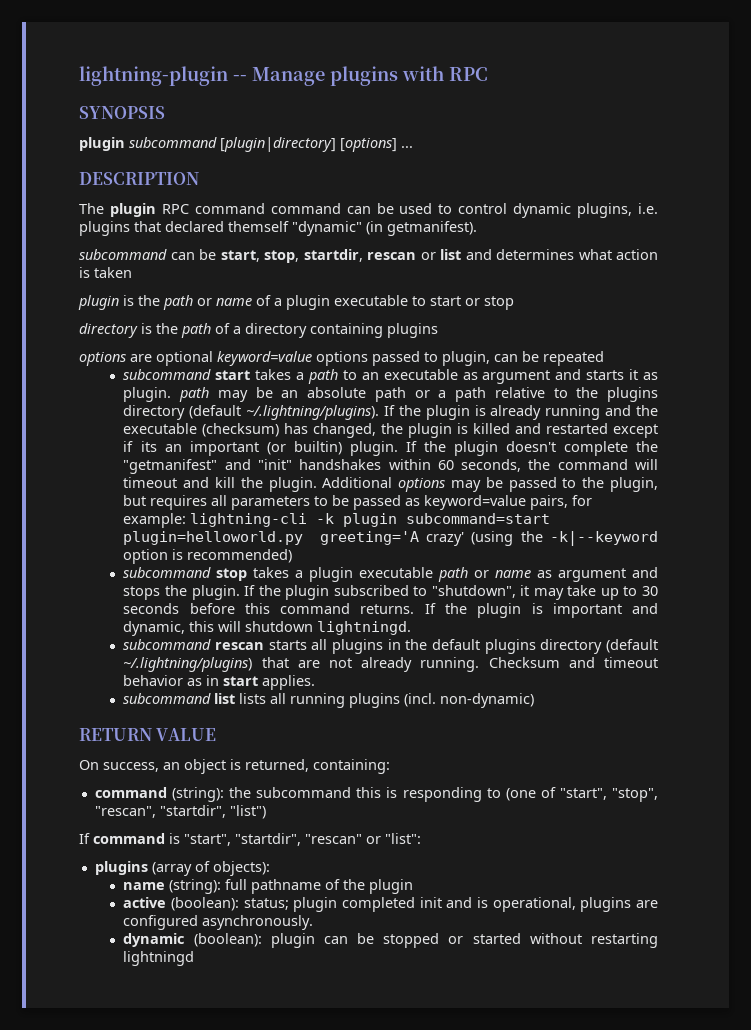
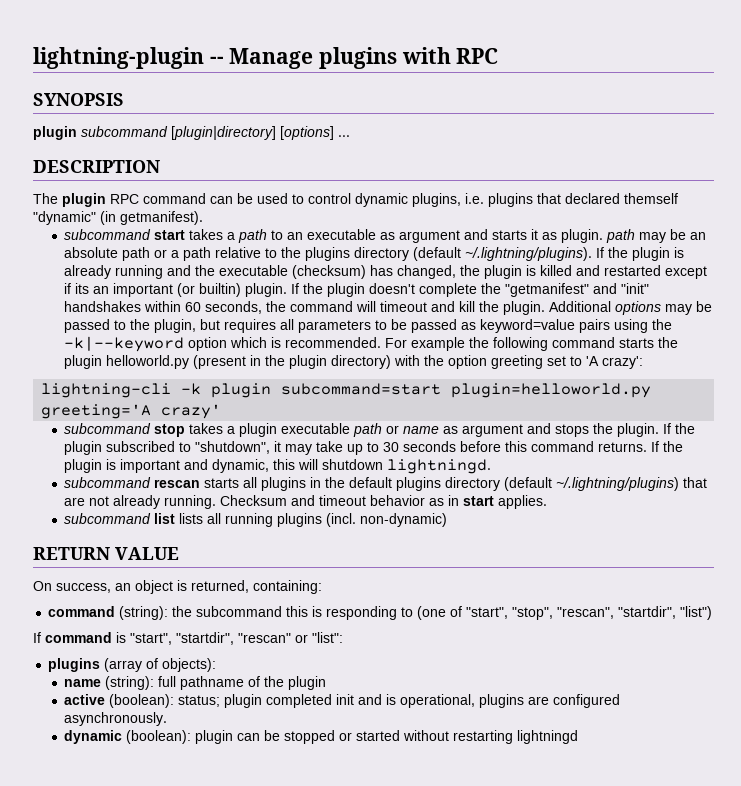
[270,203,341,214] command -> (206, 198) none
[79,249,658,263] [79,267,132,278] [78,295,514,310] [79,323,438,338] [79,351,604,366] // subcommand can be start, stop, startdir, rescan or list and determines what action is taken // plugin is the path or name of a plugin executable to start or stop // directory is the path of a directory containing plugins // options are optional keyword=value options passed to plugin, can be repeated -> (203, 218) none
[530,495,593,510] [123,513,187,528] pairs, for example: -> [579,319,673,333] [64,336,679,352] [64,355,644,369] pairs using the -k|--keyword option which is recommended. For example the following command starts the plugin helloworld.py (present in the plugin directory) with the option greeting set to 'A crazy': //
[471,531,658,546] [123,549,293,564] (using the -k|--keyword option is recommended) -> (222, 411) none

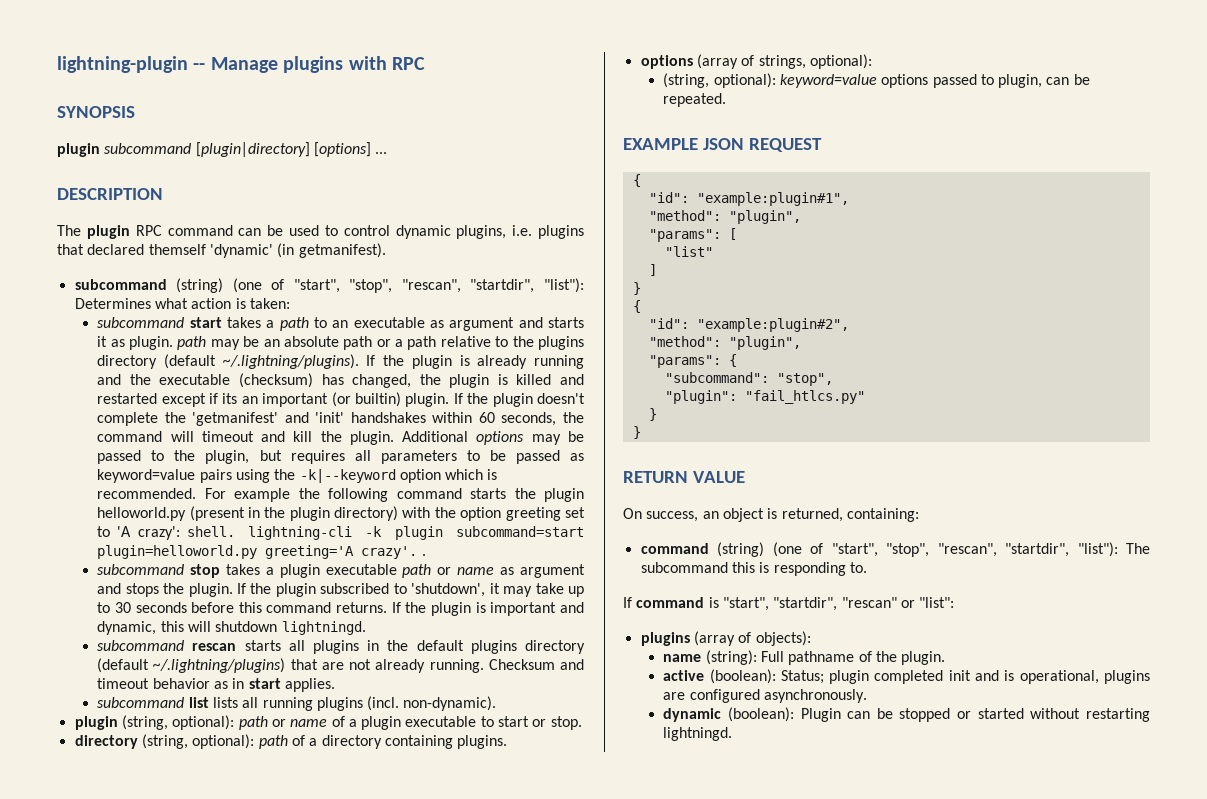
[33,211,96,225] "dynamic" -> [209,244,273,258] 'dynamic'
(203, 218) none -> [74,278,584,293] [74,298,290,309] // subcommand (string) (one of "start", "stop", "rescan", "startdir", "list"): Determines what action is taken:
[505,283,650,297] "getmanifest" and "init" -> [192,412,345,426] 'getmanifest' and 'init'
(644, 362) // -> [186,526,235,537] shell.
[161,404,222,419] crazy' -> [361,546,426,559] crazy'. .
[195,441,271,454] "shutdown", -> [411,583,486,597] 'shutdown',
[360,513,448,527] non-dynamic) -> [403,696,497,711] [74,715,582,730] [74,734,508,749] [640,54,872,69] [663,73,1090,88] [663,93,727,107] [623,138,822,152] [632,174,641,187] [648,192,849,206] [648,210,801,224] [648,228,737,242] [664,246,713,257] [648,264,657,276] [632,282,641,295] [632,300,641,313] [648,318,849,332] [648,336,801,350] [648,354,737,368] [664,372,833,386] [664,390,865,404] [648,408,657,421] [632,426,641,439] non-dynamic). // plugin (string, optional): path or name of a plugin executable to start or stop. // directory (string, optional): path of a directory containing plugins. // options (array of strings, optional): // (string, optional): keyword=value options passed to plugin, can be repeated. // EXAMPLE JSON REQUEST // { // "id": "example:plugin#1", // "method": "plugin", // "params": [ // "list" // ] // } // { // "id": "example:plugin#2", // "method": "plugin", // "params": { // "subcommand": "stop", // "plugin": "fail_htlcs.py" // } // }
[119,606,713,620] (string): the subcommand this is responding to (one of "start", "stop", "rescan", "startdir", "list") -> [717,542,1150,557] [640,562,867,576] (string) (one of "start", "stop", "rescan", "startdir", "list"): The subcommand this is responding to.
[158,676,177,687] full -> [760,651,784,662] Full
[288,676,327,690] plugin -> [901,651,946,665] plugin.
[178,695,221,707] status; -> [780,670,824,684] Status;
[195,730,234,744] plugin -> [800,708,841,722] Plugin
[517,730,579,744] lightningd -> [663,727,733,741] lightningd.

